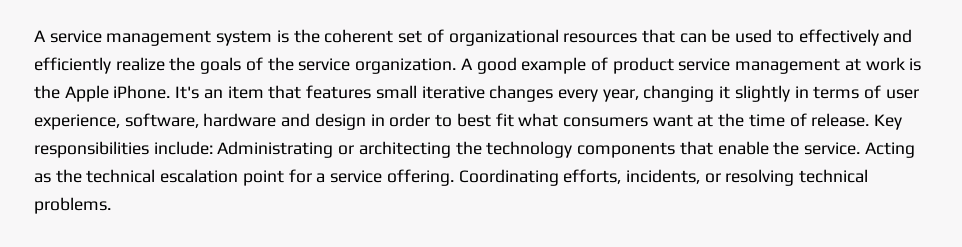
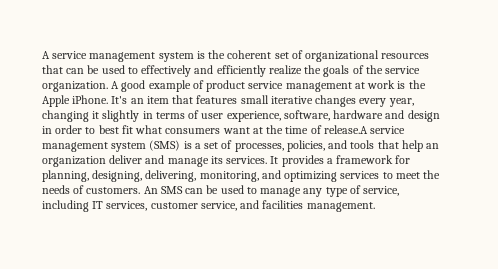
[811,113,903,130] [34,141,915,158] [34,169,869,186] [34,197,111,214] release. Key responsibilities include: Administrating or architecting the technology components that enable the service. Acting as the technical escalation point for a service offering. Coordinating efforts, incidents, or resolving technical problems. -> [323,125,406,134] [42,140,440,152] [42,155,411,167] [42,170,441,182] [42,185,400,197] [42,200,375,212] release.A service management system (SMS) is a set of processes, policies, and tools that help an organization deliver and manage its services. It provides a framework for planning, designing, delivering, monitoring, and optimizing services to meet the needs of customers. An SMS can be used to manage any type of service, including IT services, customer service, and facilities management.

